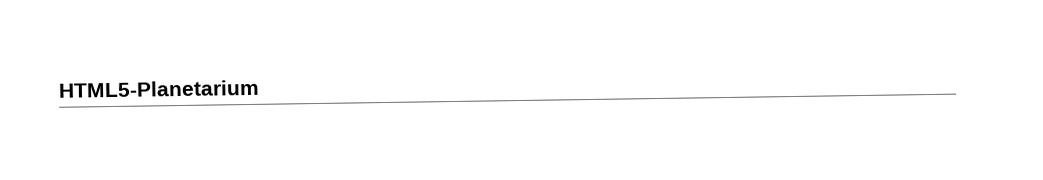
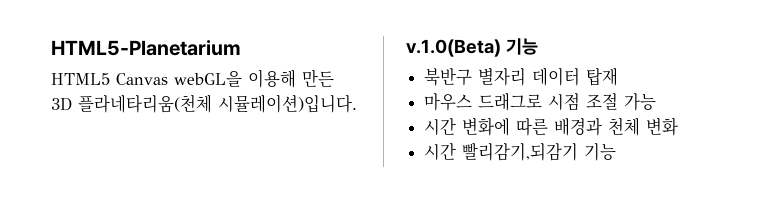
(260, 88) none -> [51,69,334,88] [51,94,357,113] [406,38,538,57] [424,67,619,86] [424,92,657,111] [424,117,679,136] [424,142,617,161] // HTML5 Canvas webGL을 이용해 만든 3D 플라네타리움(천체 시뮬레이션)입니다. // v.1.0(Beta) 기능 // 북반구 별자리 데이터 탑재 // 마우스 드래그로 시점 조절 가능 // 시간 변화에 따른 배경과 천체 변화 // 시간 빨리감기,되감기 기능

